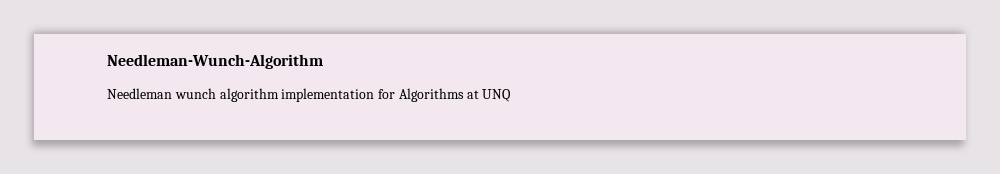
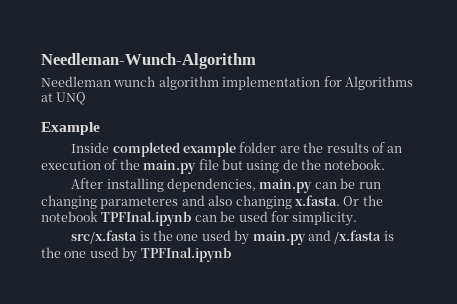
(512, 95) none -> [41,122,100,135] [71,142,403,157] [41,159,386,174] [71,178,381,193] [41,195,383,209] [41,211,358,226] [71,230,394,245] [41,247,231,262] // Example // Inside completed example folder are the results of an execution of the main.py file but using de the notebook. // After installing dependencies, main.py can be run changing parameteres and also changing x.fasta. Or the notebook TPFInal.ipynb can be used for simplicity. // src/x.fasta is the one used by main.py and /x.fasta is the one used by TPFInal.ipynb

